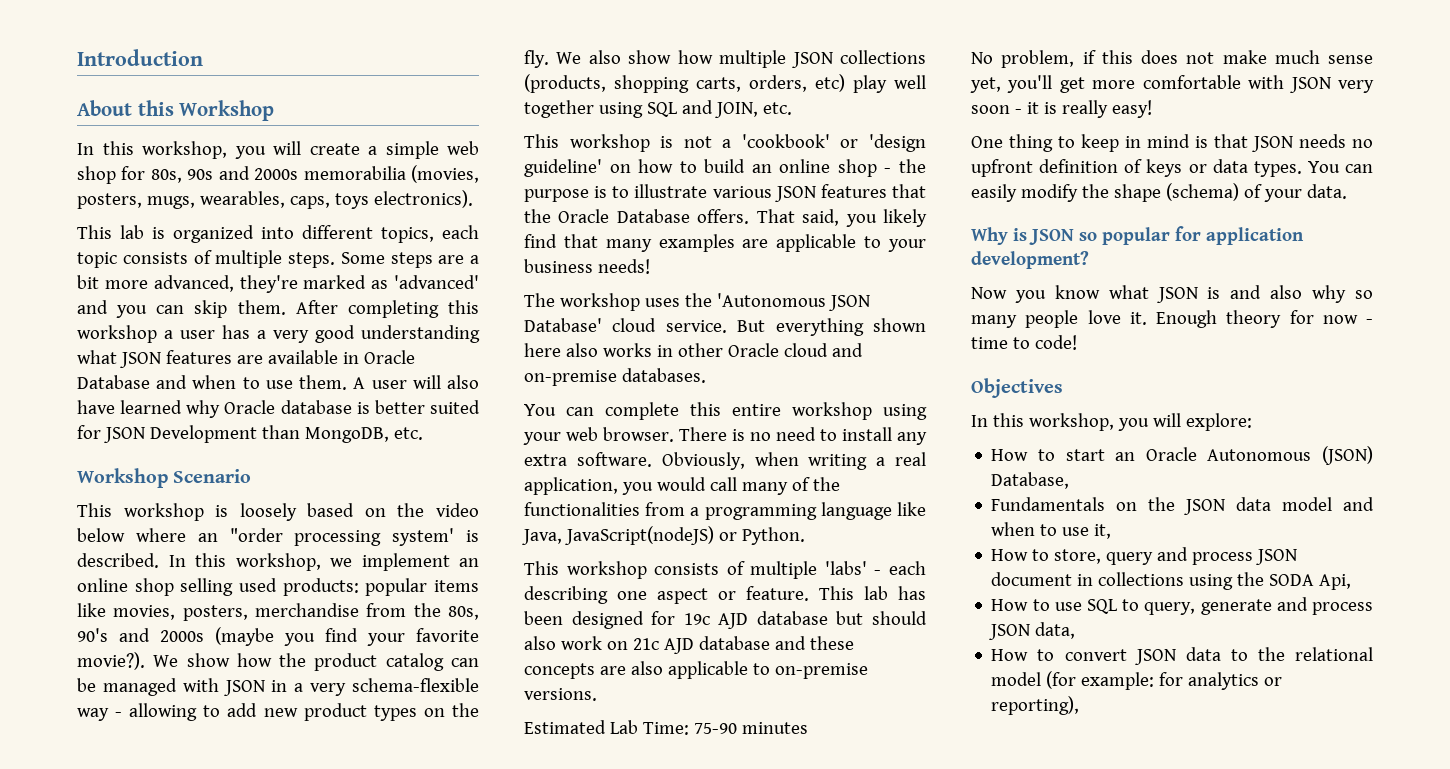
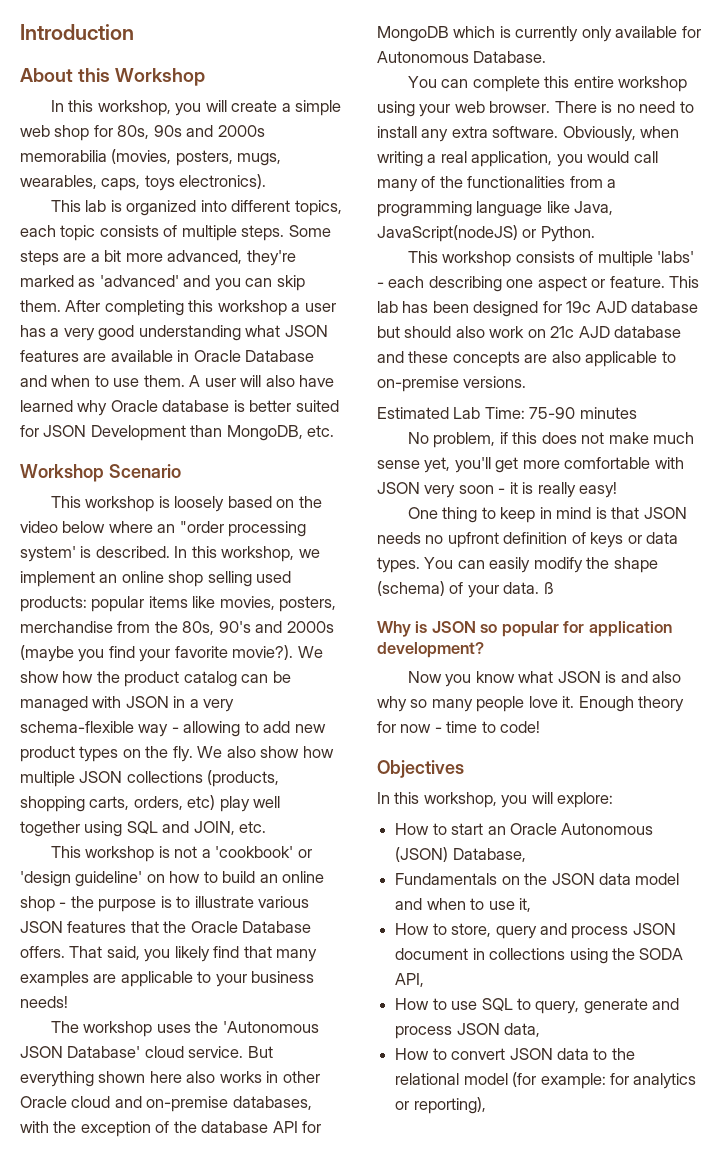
[621,368,706,383] databases. -> [232,1096,312,1110] [20,1121,322,1137] [377,26,701,42] [377,51,547,63] databases, with the exception of the database API for MongoDB which is currently only available for Autonomous Database.
(1347, 191) none -> [543,582,554,594] ß
[1319,574,1352,590] Api, -> [395,973,425,987] API,

